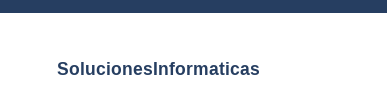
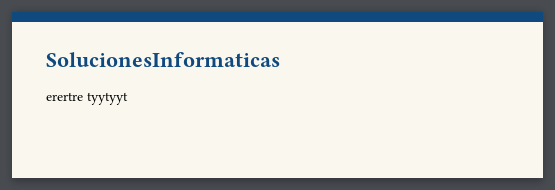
(260, 68) none -> [46,92,128,105] // erertre tyytyyt

